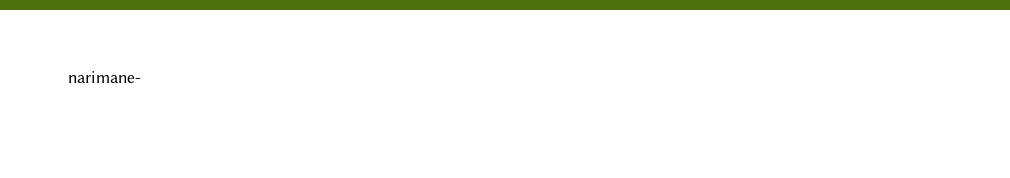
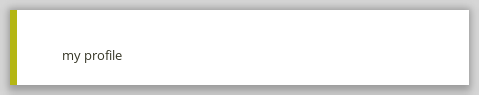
[68,71,141,83] narimane- -> [62,50,123,63] my profile

